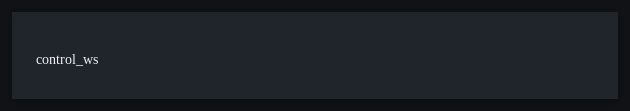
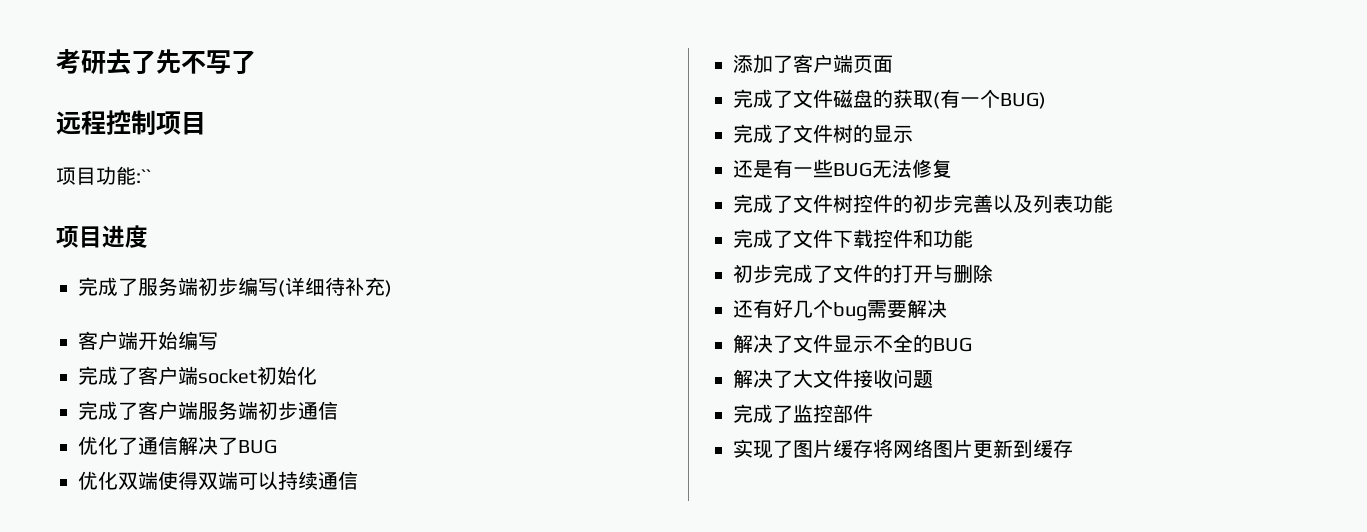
[36,54,98,66] control_ws -> [56,49,256,75] [56,110,206,135] [56,166,151,185] [56,225,148,248] [78,277,392,297] [78,331,218,350] [78,366,317,385] [78,401,338,421] [78,436,277,455] [78,471,358,490] [733,54,893,74] [733,89,1046,109] [733,124,913,143] [733,159,952,178] [733,194,1113,214] [733,229,973,248] [733,264,993,284] [733,299,947,321] [733,334,972,353] [733,369,933,388] [733,404,873,423] [733,439,1073,459] 考研去了先不写了 // 远程控制项目 // 项目功能:`` // 项目进度 // 完成了服务端初步编写(详细待补充) // 客户端开始编写 // 完成了客户端socket初始化 // 完成了客户端服务端初步通信 // 优化了通信解决了BUG // 优化双端使得双端可以持续通信 // 添加了客户端页面 // 完成了文件磁盘的获取(有一个BUG) // 完成了文件树的显示 // 还是有一些BUG无法修复 // 完成了文件树控件的初步完善以及列表功能 // 完成了文件下载控件和功能 // 初步完成了文件的打开与删除 // 还有好几个bug需要解决 // 解决了文件显示不全的BUG // 解决了大文件接收问题 // 完成了监控部件 // 实现了图片缓存将网络图片更新到缓存

